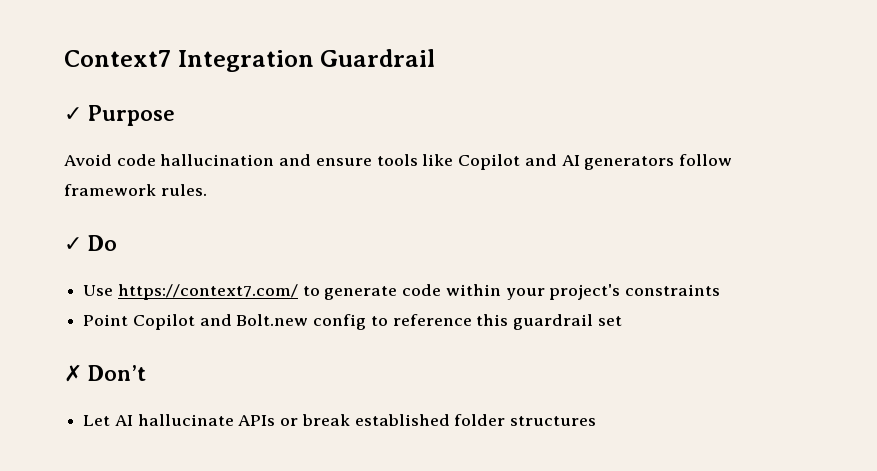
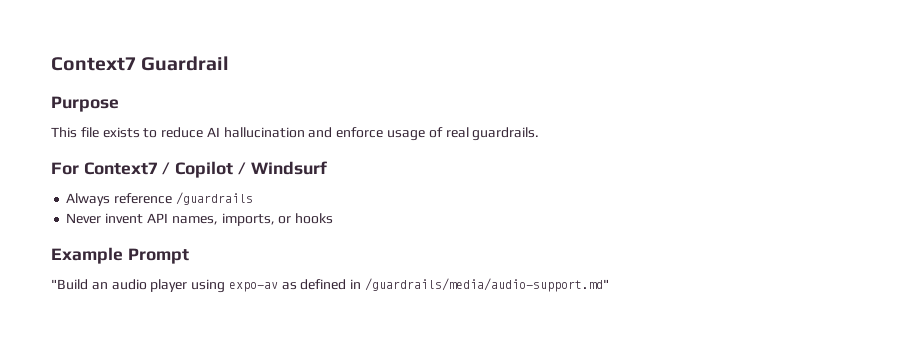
[64,50,314,72] Context7 Integration -> [51,57,136,71] Context7
[64,107,82,121] ✓ -> (230, 63) none
[64,154,732,170] [64,184,207,196] [64,235,117,251] [83,284,721,300] [83,314,622,330] [64,364,146,382] [83,414,597,426] Avoid code hallucination and ensure tools like Copilot and AI generators follow framework rules. // ✓ Do // Use https://context7.com/ to generate code within your project's constraints // Point Copilot and Bolt.new config to reference this guardrail set // ✗ Don’t // Let AI hallucinate APIs or break established folder structures -> [51,127,540,141] [51,161,327,178] [66,192,253,206] [66,213,334,226] [51,247,189,264] [51,278,610,293] This file exists to reduce AI hallucination and enforce usage of real guardrails. // For Context7 / Copilot / Windsurf // Always reference /guardrails // Never invent API names, imports, or hooks // Example Prompt // "Build an audio player using expo-av as defined in /guardrails/media/audio-support.md"

